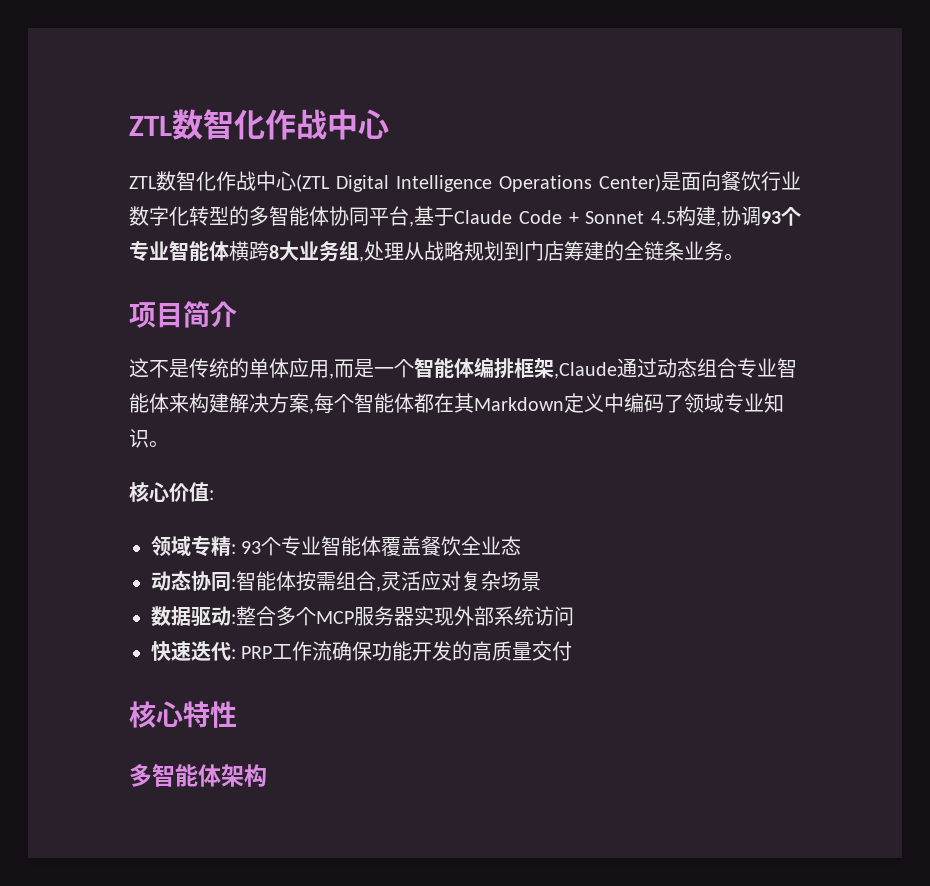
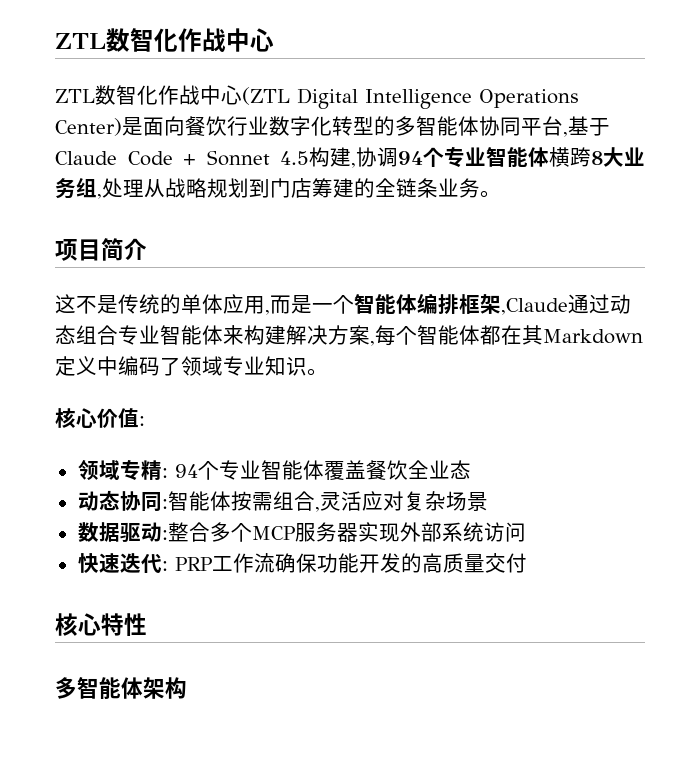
[761,211,781,224] 93 -> [398,151,423,165] 94
[241,541,262,554] 93 -> [174,464,198,478] 94

